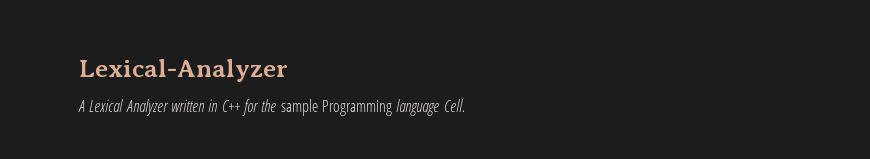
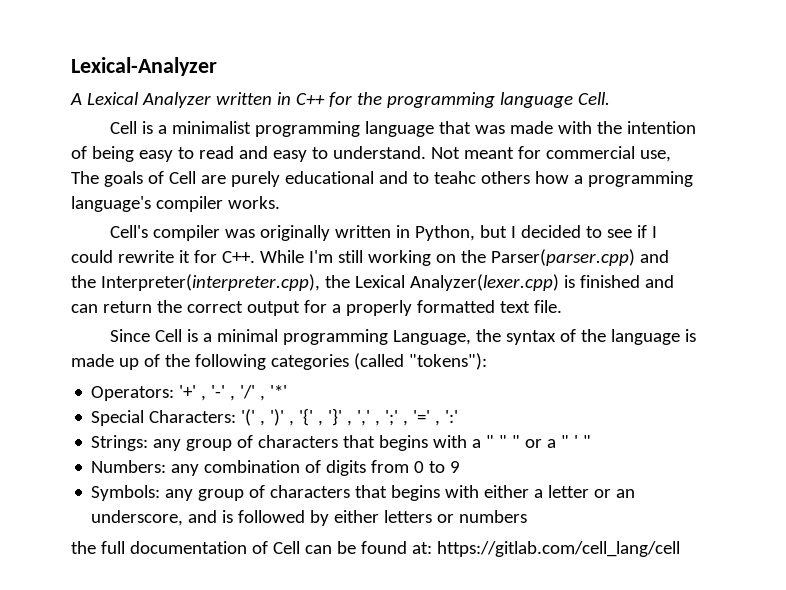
[280,99,392,116] sample Programming -> [386,92,495,108] programming
(465, 105) none -> [109,121,696,137] [71,146,671,162] [71,171,693,187] [71,196,280,212] [109,225,657,241] [71,249,669,266] [71,274,674,291] [71,300,562,316] [109,329,696,345] [71,353,487,370] [91,385,288,401] [91,408,459,426] [91,435,592,451] [91,460,461,476] [91,485,636,501] [91,510,528,526] [71,541,680,557] // Cell is a minimalist programming language that was made with the intention of being easy to read and easy to understand. Not meant for commercial use, The goals of Cell are purely educational and to teahc others how a programming language's compiler works. // Cell's compiler was originally written in Python, but I decided to see if I could rewrite it for C++. While I'm still working on the Parser(parser.cpp) and the Interpreter(interpreter.cpp), the Lexical Analyzer(lexer.cpp) is finished and can return the correct output for a properly formatted text file. // Since Cell is a minimal programming Language, the syntax of the language is made up of the following categories (called "tokens"): // Operators: '+' , '-' , '/' , '*' // Special Characters: '(' , ')' , '{' , '}' , ',' , ';' , '=' , ':' // Strings: any group of characters that begins with a " " " or a " ' " // Numbers: any combination of digits from 0 to 9 // Symbols: any group of characters that begins with either a letter or an underscore, and is followed by either letters or numbers // the full documentation of Cell can be found at: https://gitlab.com/cell_lang/cell

